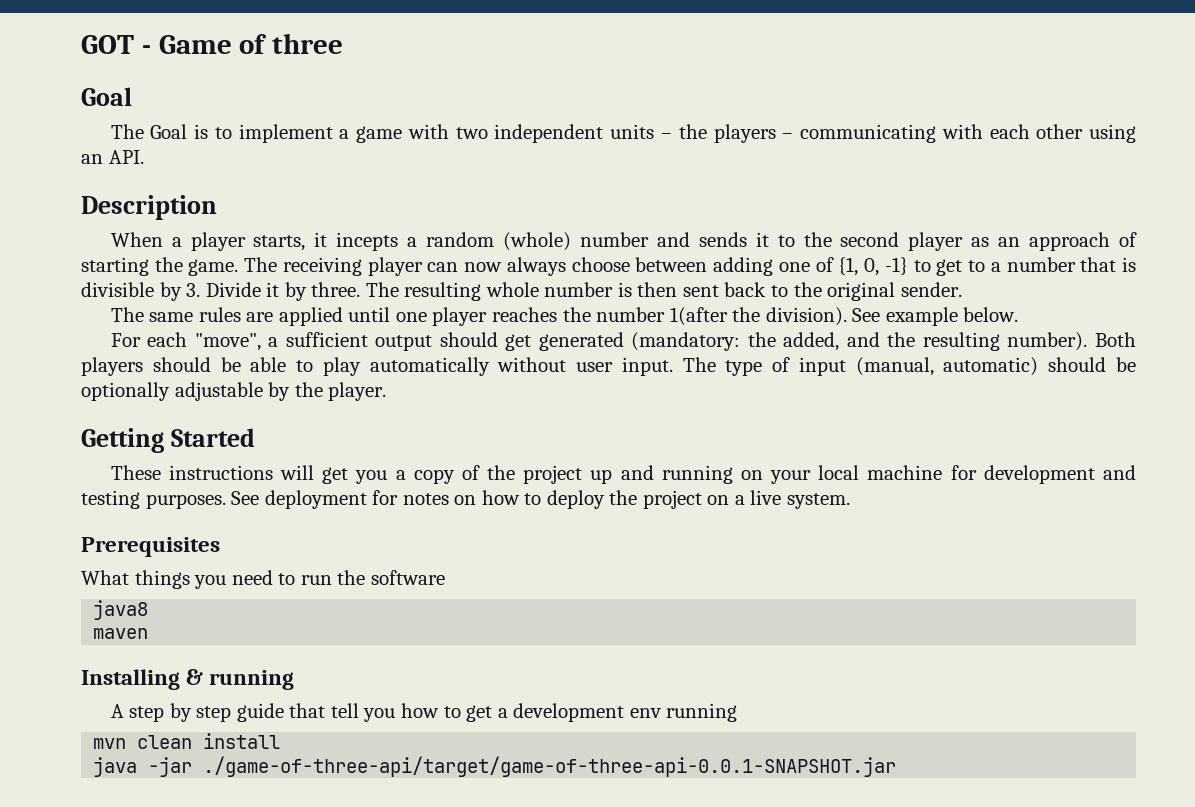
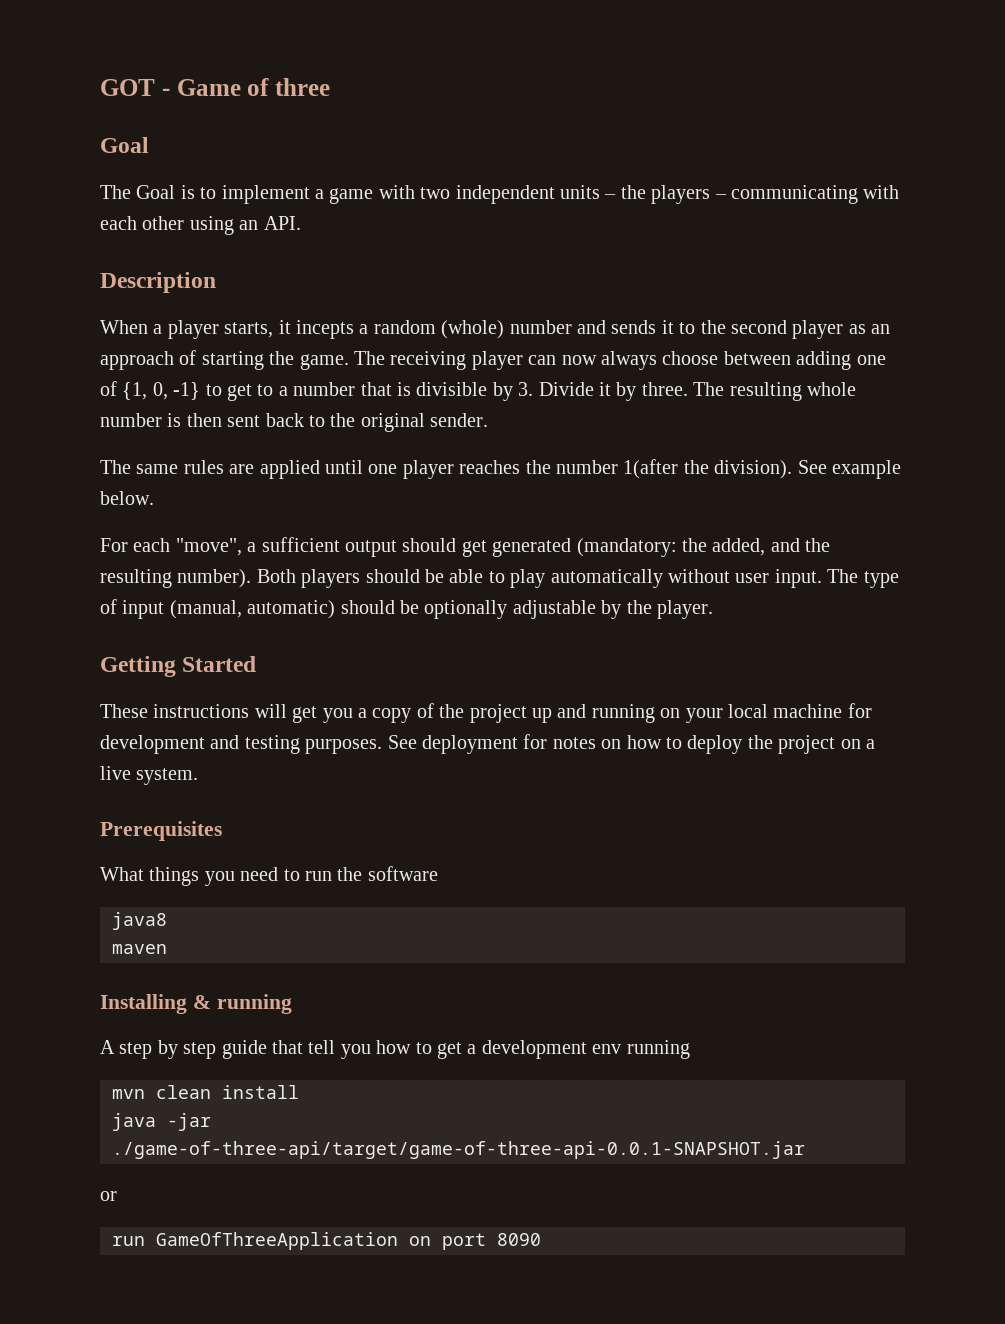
(897, 766) none -> [100,1191,117,1201] [112,1232,541,1250] // or // run GameOfThreeApplication on port 8090

